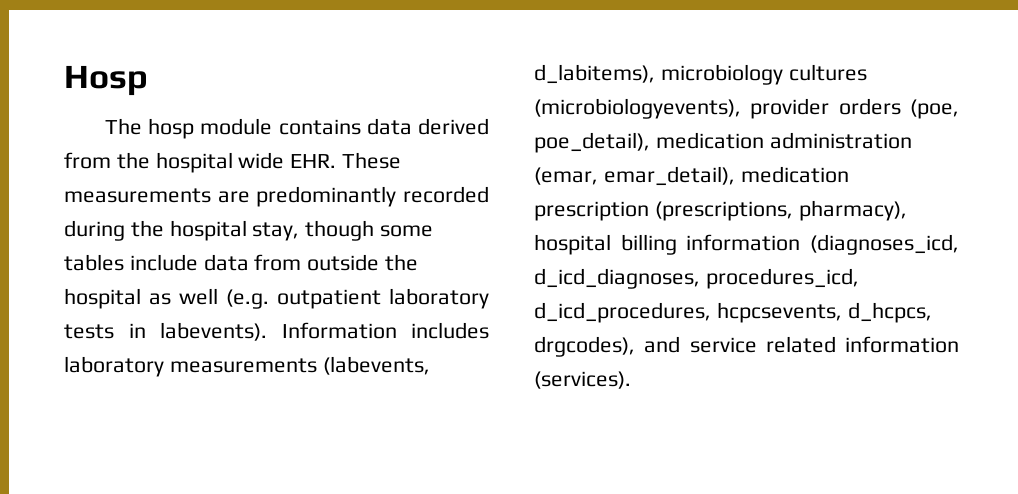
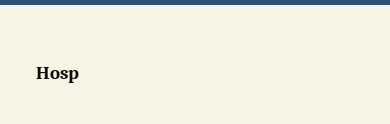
[104,118,489,139] [64,152,402,173] [64,186,489,207] [64,220,434,241] [64,254,419,271] [64,288,489,309] [64,322,489,341] [64,356,430,377] [534,64,867,85] [534,98,959,119] [534,132,912,153] [534,166,849,186] [534,200,907,221] [534,234,959,255] [534,268,859,289] [534,302,932,323] [534,336,959,357] [534,371,631,389] // The hosp module contains data derived from the hospital wide EHR. These measurements are predominantly recorded during the hospital stay, though some tables include data from outside the hospital as well (e.g. outpatient laboratory tests in labevents). Information includes laboratory measurements (labevents, d_labitems), microbiology cultures (microbiologyevents), provider orders (poe, poe_detail), medication administration (emar, emar_detail), medication prescription (prescriptions, pharmacy), hospital billing information (diagnoses_icd, d_icd_diagnoses, procedures_icd, d_icd_procedures, hcpcsevents, d_hcpcs, drgcodes), and service related information (services). -> (79, 75) none

